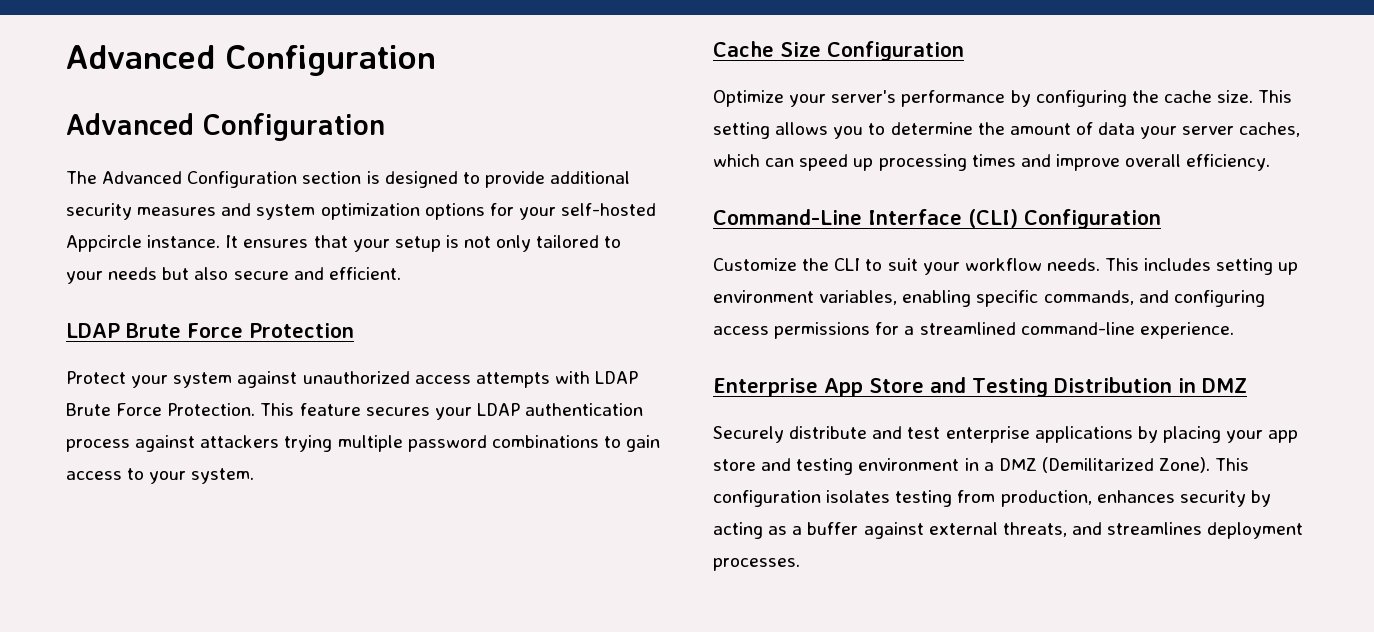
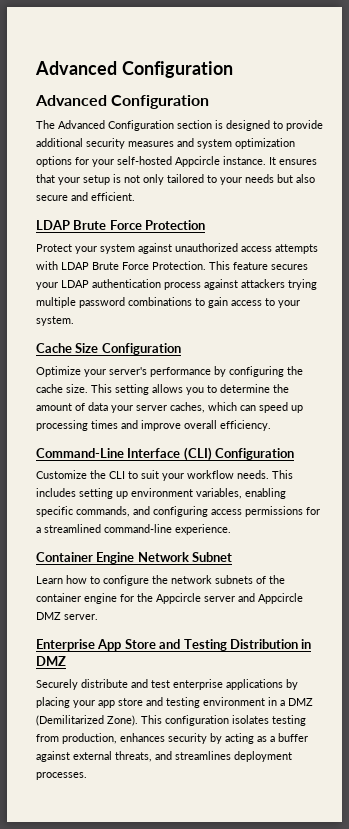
(1234, 330) none -> [36,552,233,564] [36,575,285,586] [36,593,303,604] [36,612,98,620] // Container Engine Network Subnet // Learn how to configure the network subnets of the container engine for the Appcircle server and Appcircle DMZ server.

